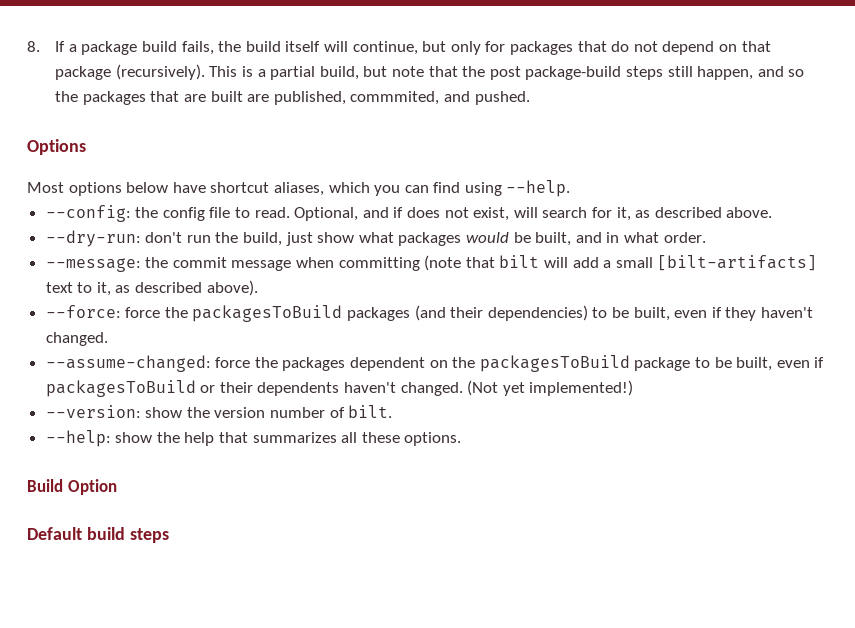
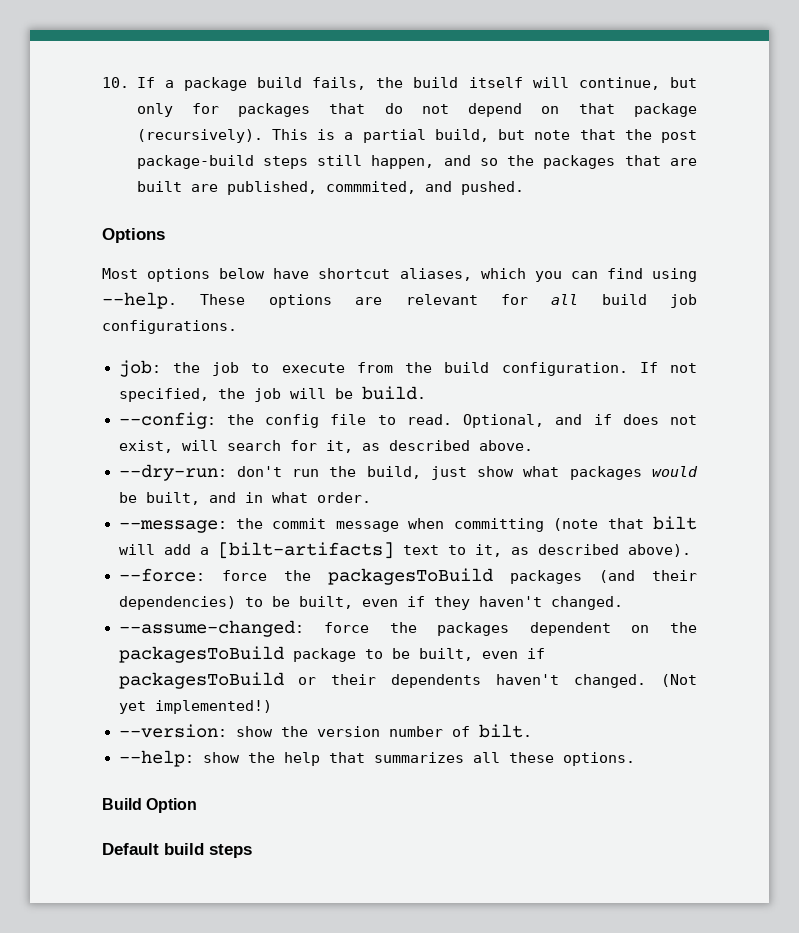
[27,41,40,52] 8. -> [102,77,129,88] 10.
(571, 188) none -> [200,294,697,308] [102,320,237,334] [118,360,697,377] [118,386,426,402] These options are relevant for all build job configurations. // job: the job to execute from the build configuration. If not specified, the job will be build.
[615,257,653,268] small -> (209, 551) none

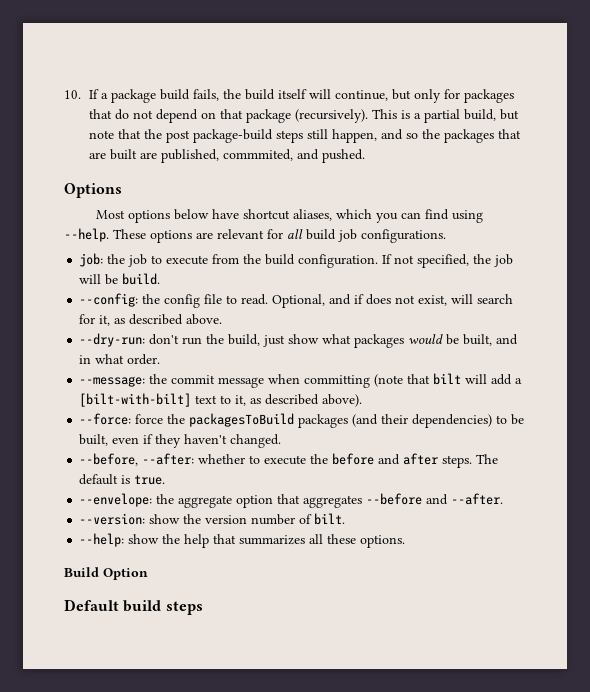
[217,542,394,559] [bilt-artifacts] -> [79,393,192,407] [bilt-with-bilt]
[118,620,697,637] [118,646,545,663] [118,672,697,689] [118,700,272,714] --assume-changed: force the packages dependent on the packagesToBuild package to be built, even if packagesToBuild or their dependents haven't changed. (Not yet implemented!) -> [79,453,499,468] [79,474,166,485] [79,493,504,508] --before, --after: whether to execute the before and after steps. The default is true. // --envelope: the aggregate option that aggregates --before and --after.

